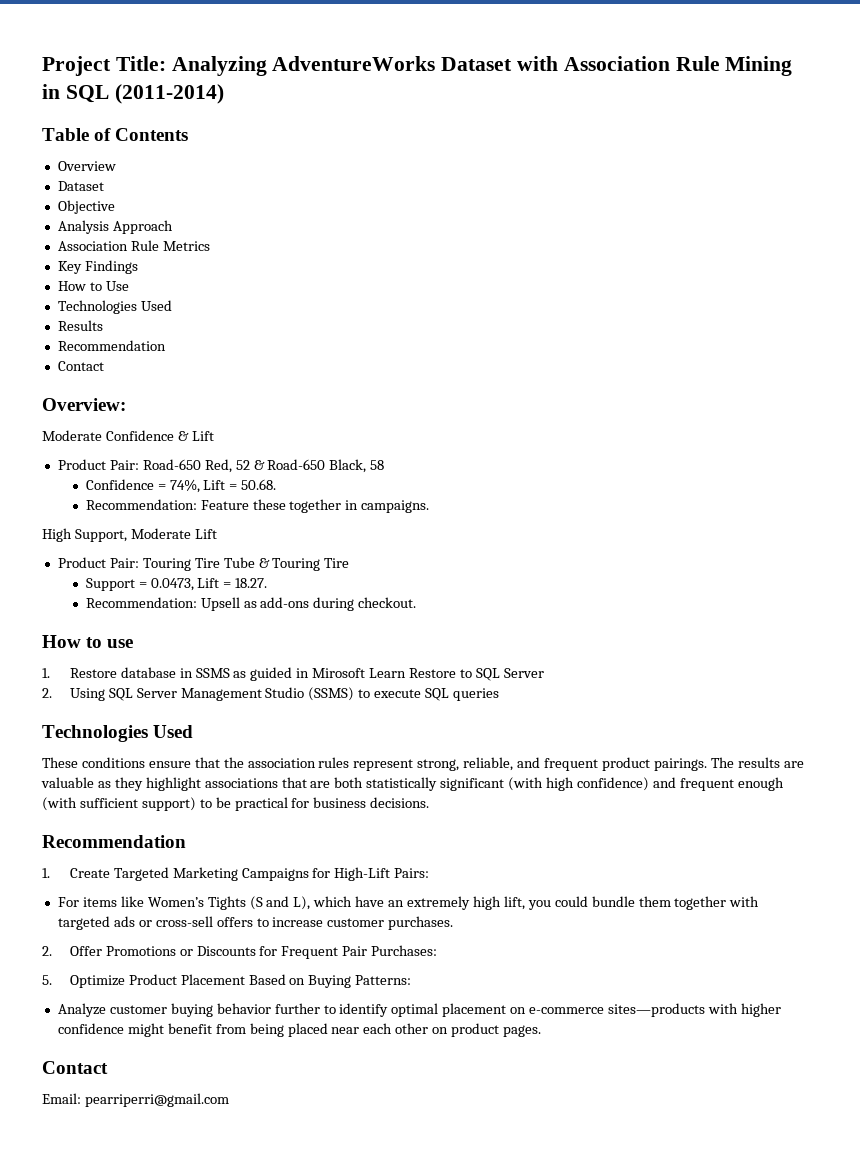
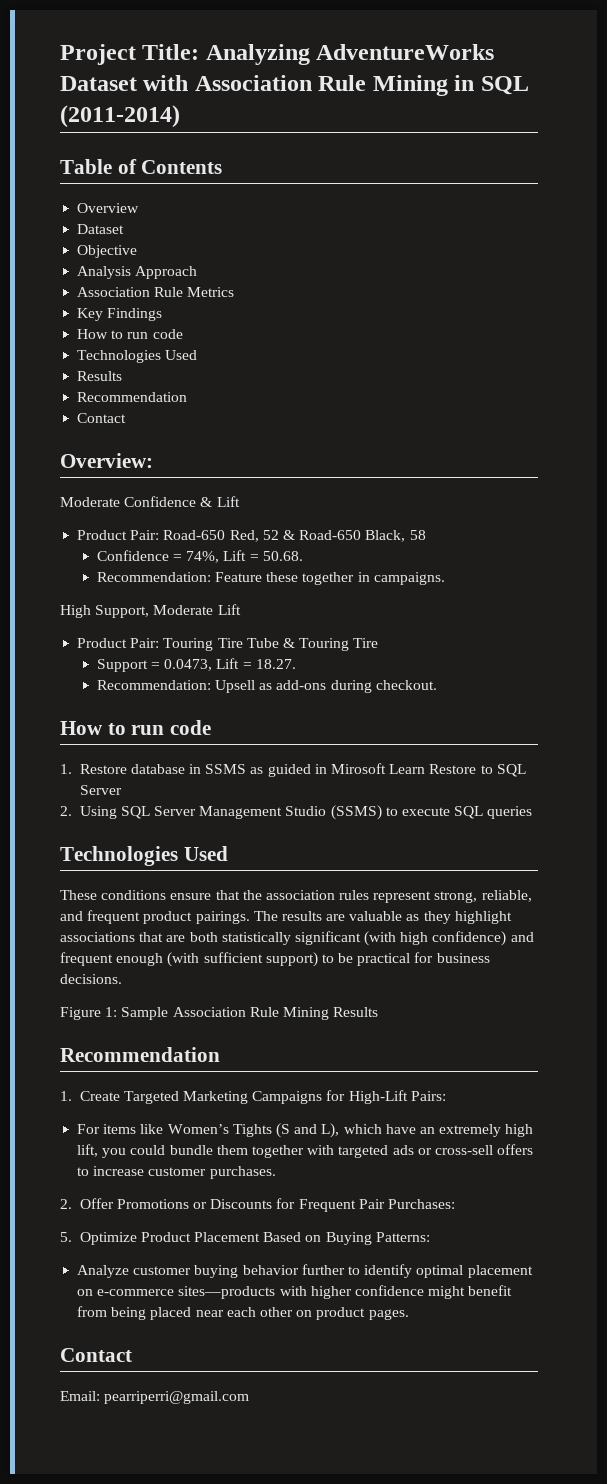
[105,281,129,291] Use -> [127,329,183,339] run code
[107,639,134,648] use -> [131,720,212,735] run code
(430, 802) none -> [60,1007,379,1020] // Figure 1: Sample Association Rule Mining Results

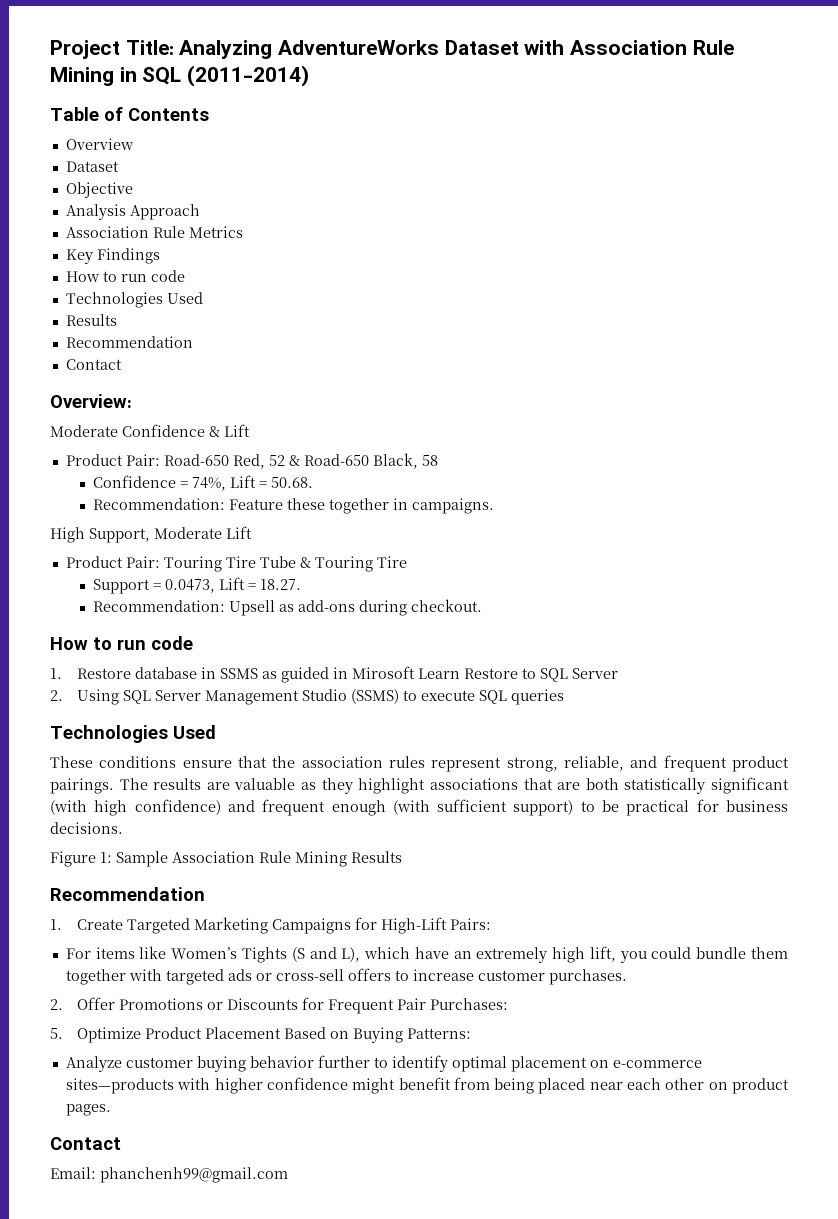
[104,1391,250,1404] pearriperri@gmail.com -> [100,1167,288,1183] phanchenh99@gmail.com

